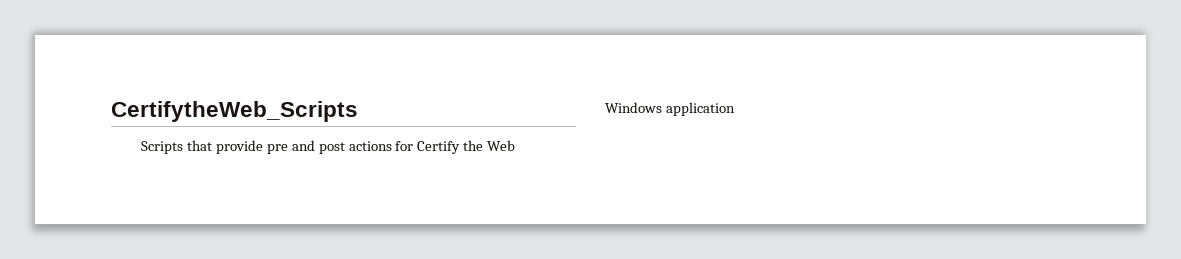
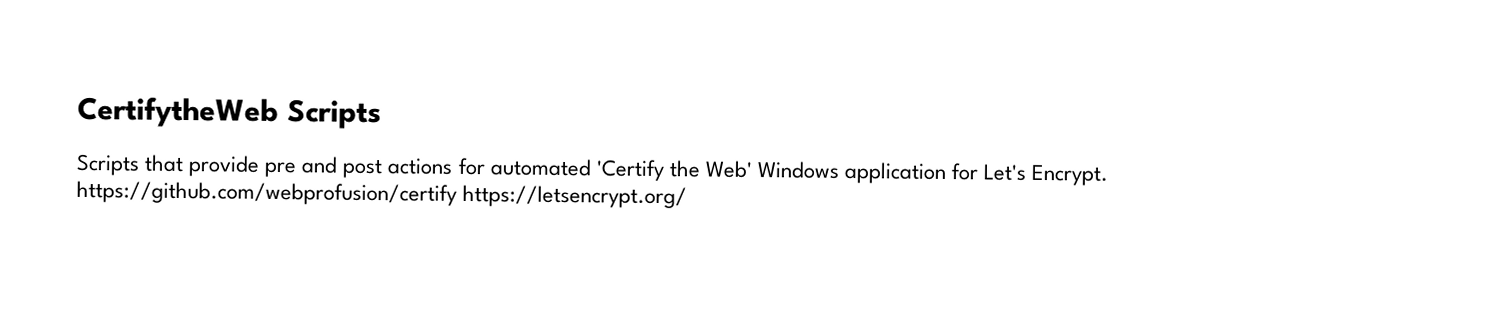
[111,101,358,122] CertifytheWeb_Scripts -> [77,95,382,130] CertifytheWeb Scripts
[417,140,516,154] [605,102,735,116] Certify the Web Windows application -> [489,158,1109,186] [76,180,688,209] automated 'Certify the Web' Windows application for Let's Encrypt. https://github.com/webprofusion/certify https://letsencrypt.org/

